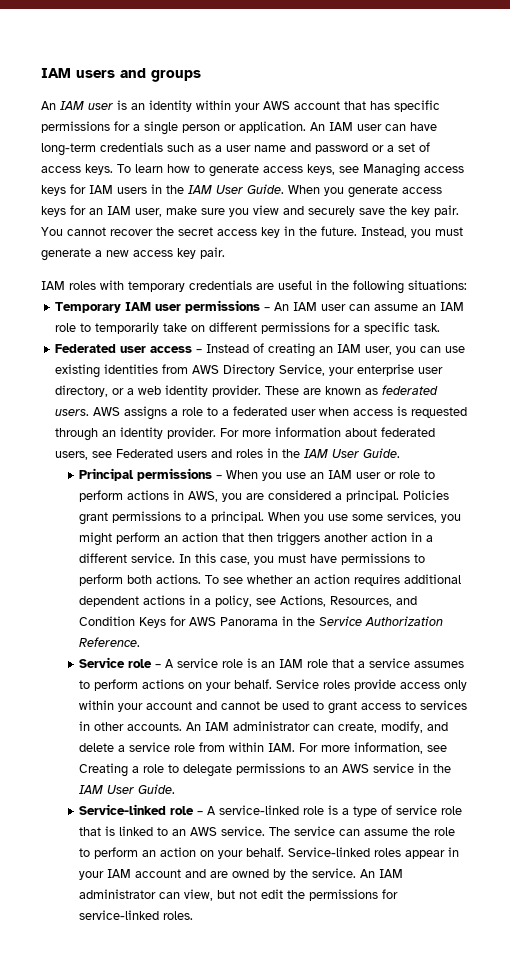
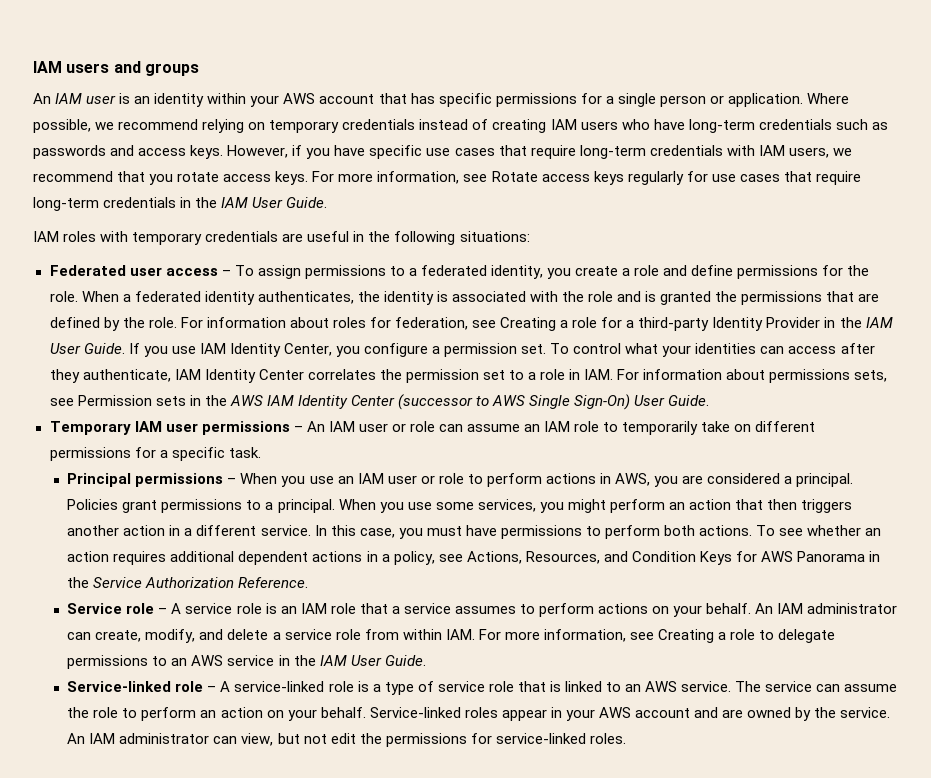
[310,122,406,131] An IAM user can -> [806,93,849,104] [33,119,650,133] Where possible, we recommend relying on temporary credentials instead of creating IAM users who
[215,142,430,154] [41,163,464,177] [41,184,442,198] [41,205,459,217] [41,226,463,238] [41,247,225,261] a user name and password or a set of access keys. To learn how to generate access keys, see Managing access keys for IAM users in the IAM User Guide. When you generate access keys for an IAM user, make sure you view and securely save the key pair. You cannot recover the secret access key in the future. Instead, you must generate a new access key pair. -> [33,145,852,159] [33,171,861,185] [33,197,328,211] passwords and access keys. However, if you have specific use cases that require long-term credentials with IAM users, we recommend that you rotate access keys. For more information, see Rotate access keys regularly for use cases that require long-term credentials in the IAM User Guide.
(467, 285) none -> [49,265,870,279] [49,291,880,305] [49,317,893,331] [49,343,875,357] [49,369,888,383] [49,394,710,410] // Federated user access – To assign permissions to a federated identity, you create a role and define permissions for the role. When a federated identity authenticates, the identity is associated with the role and is granted the permissions that are defined by the role. For information about roles for federation, see Creating a role for a third-party Identity Provider in the IAM User Guide. If you use IAM Identity Center, you configure a permission set. To control what your identities can access after they authenticate, IAM Identity Center correlates the permission set to a role in IAM. For information about permissions sets, see Permission sets in the AWS IAM Identity Center (successor to AWS Single Sign-On) User Guide.
(347, 307) none -> [391,421,435,432] or role
[55,343,466,357] [55,364,444,378] [55,385,439,397] [55,406,468,420] [55,427,436,441] [55,448,401,460] // Federated user access – Instead of creating an IAM user, you can use existing identities from AWS Directory Service, your enterprise user directory, or a web identity provider. These are known as federated users. AWS assigns a role to a federated user when access is requested through an identity provider. For more information about federated users, see Federated users and roles in the IAM User Guide. -> (261, 452) none
[276,679,468,691] [79,700,468,714] [79,721,183,731] Service roles provide access only within your account and cannot be used to grant access to services in other accounts. -> (752, 608) none
[107,869,132,878] IAM -> [598,707,631,718] AWS

